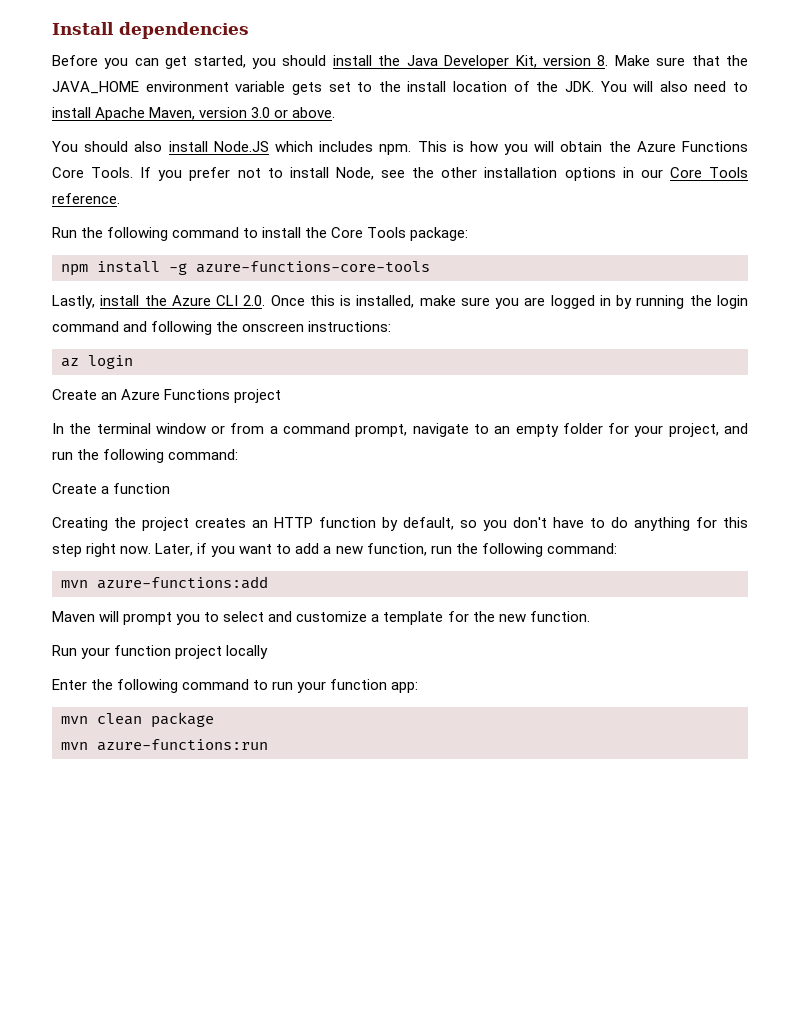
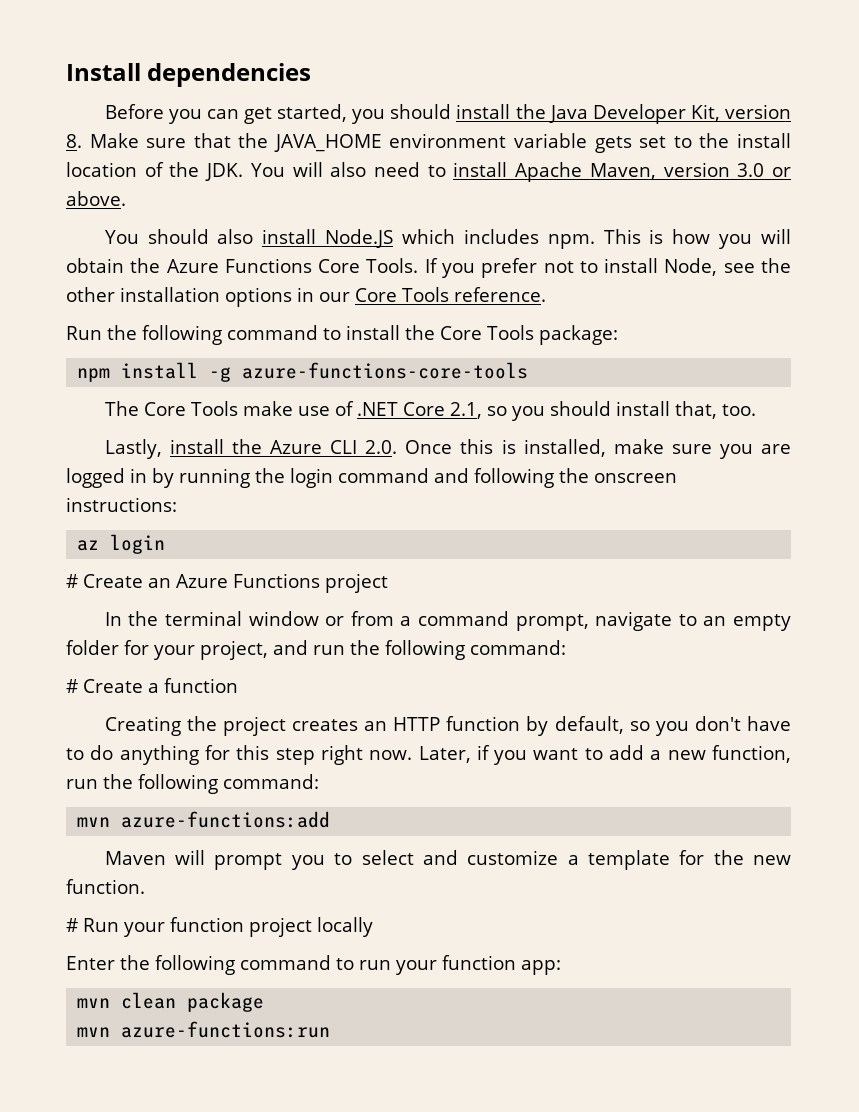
(430, 267) none -> [104,401,756,421] // The Core Tools make use of .NET Core 2.1, so you should install that, too.
(133, 362) none -> [66,574,78,588] #
(239, 454) none -> [66,679,78,693] #
(590, 616) none -> [66,918,78,932] #

